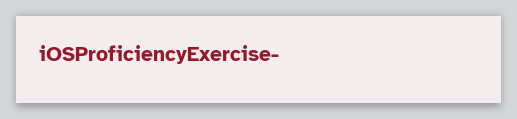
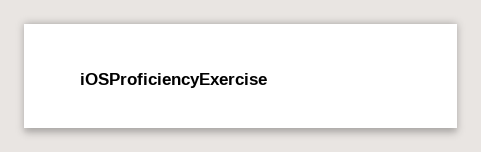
[39,45,279,64] iOSProficiencyExercise- -> [80,73,267,88] iOSProficiencyExercise

